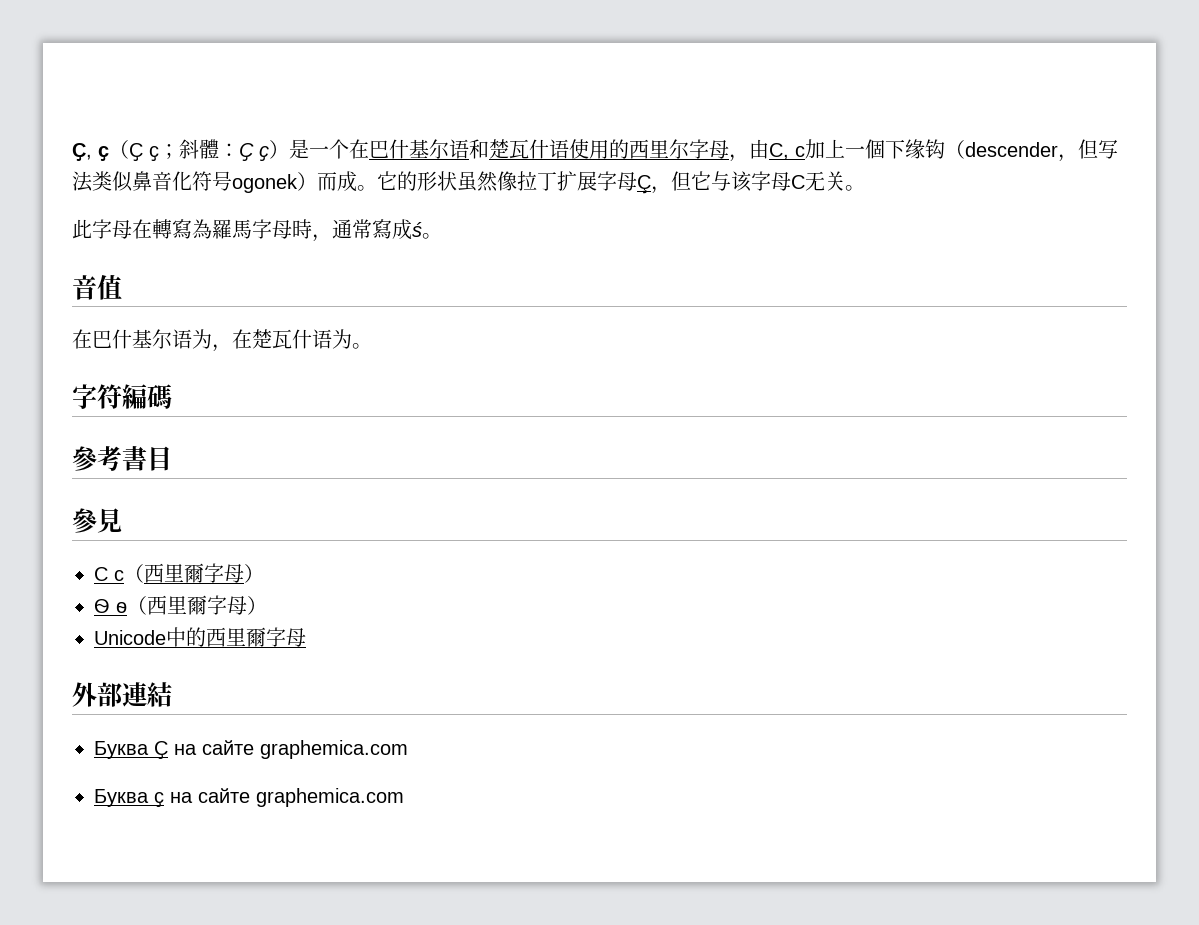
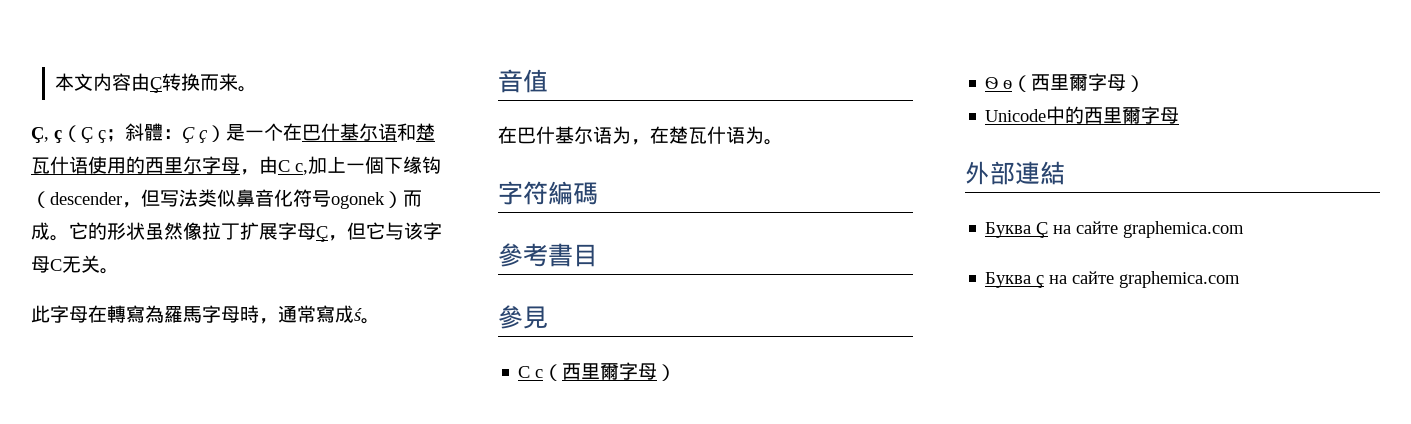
(72, 152) none -> [55,73,258,93] 本文内容由Ҫ转换而来。 //
[769,143,805,160] С, с -> [278,160,308,175] С с,

